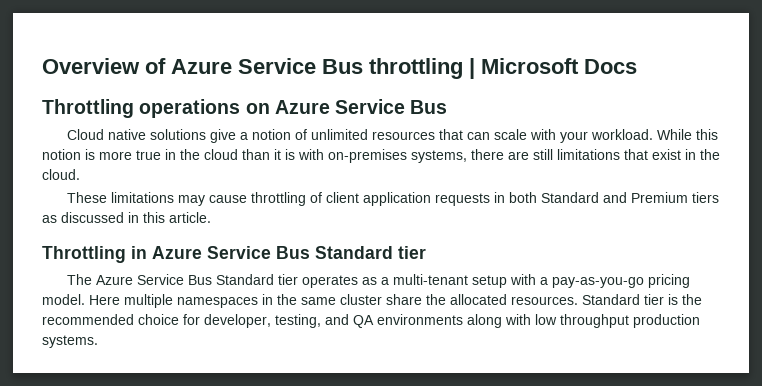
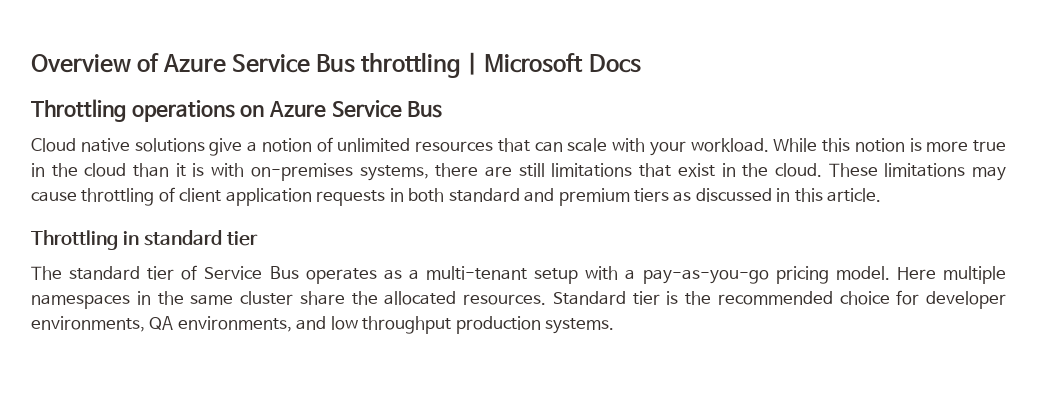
(80, 174) // -> (822, 170) none
[540,192,688,203] Standard and Premium -> [448,188,630,206] standard and premium
[152,246,426,259] [66,274,298,285] Azure Service Bus Standard tier // The Azure Service Bus Standard tier -> [144,230,259,246] [31,265,299,280] standard tier // The standard tier of Service Bus
[204,314,531,328] developer, testing, and QA environments along with -> [926,291,1006,309] [31,316,327,332] developer environments, QA environments, and

